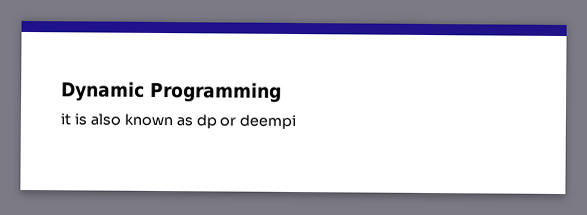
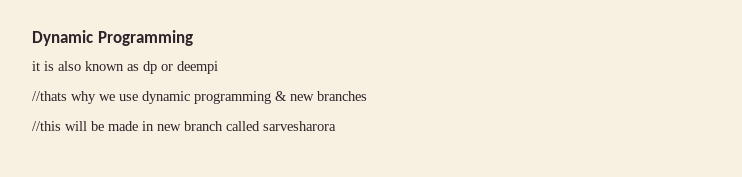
(297, 122) none -> [32,91,367,104] [32,121,336,131] // //thats why we use dynamic programming & new branches // //this will be made in new branch called sarvesharora

